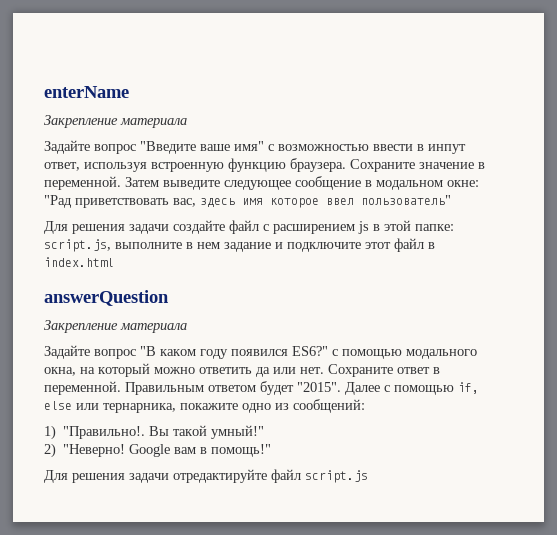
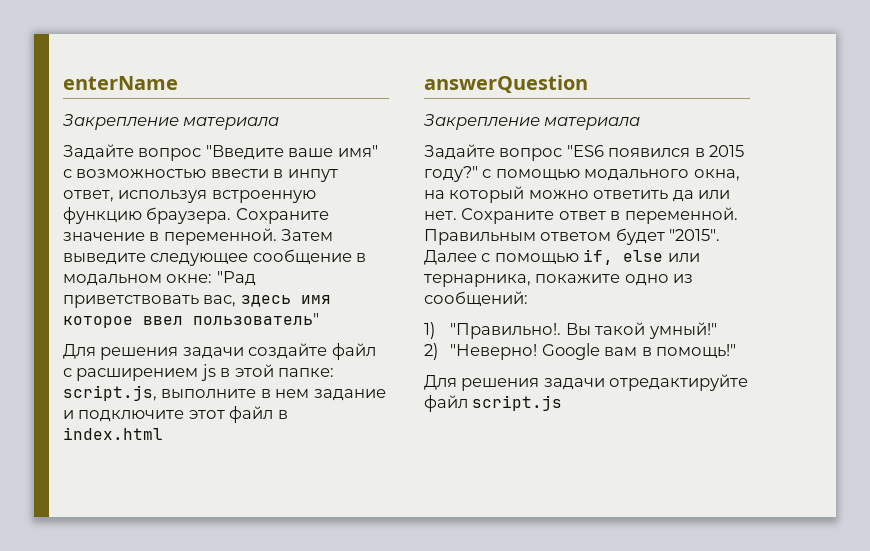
[140,346,328,359] "В каком году появился ES6?" -> [566,145,745,157] [424,166,478,182] "ES6 появился в 2015 году?"

